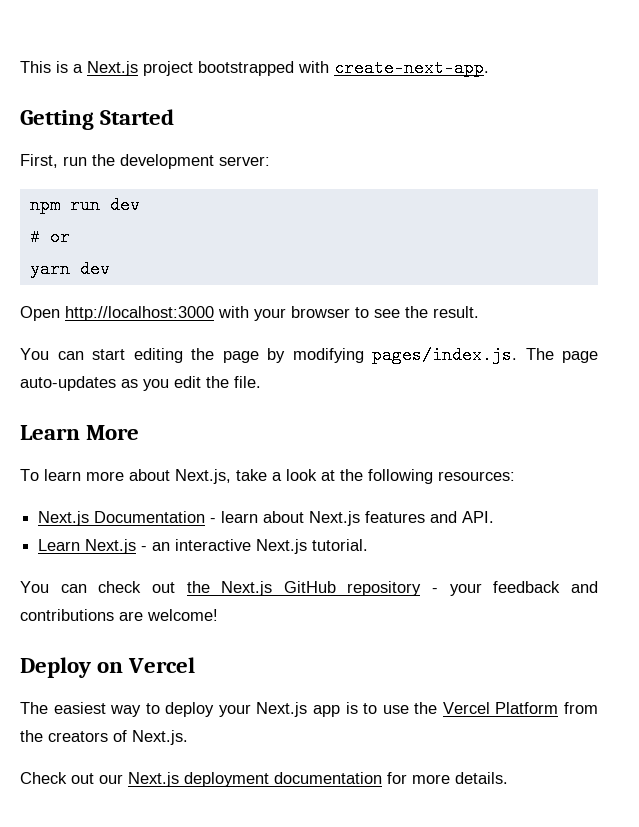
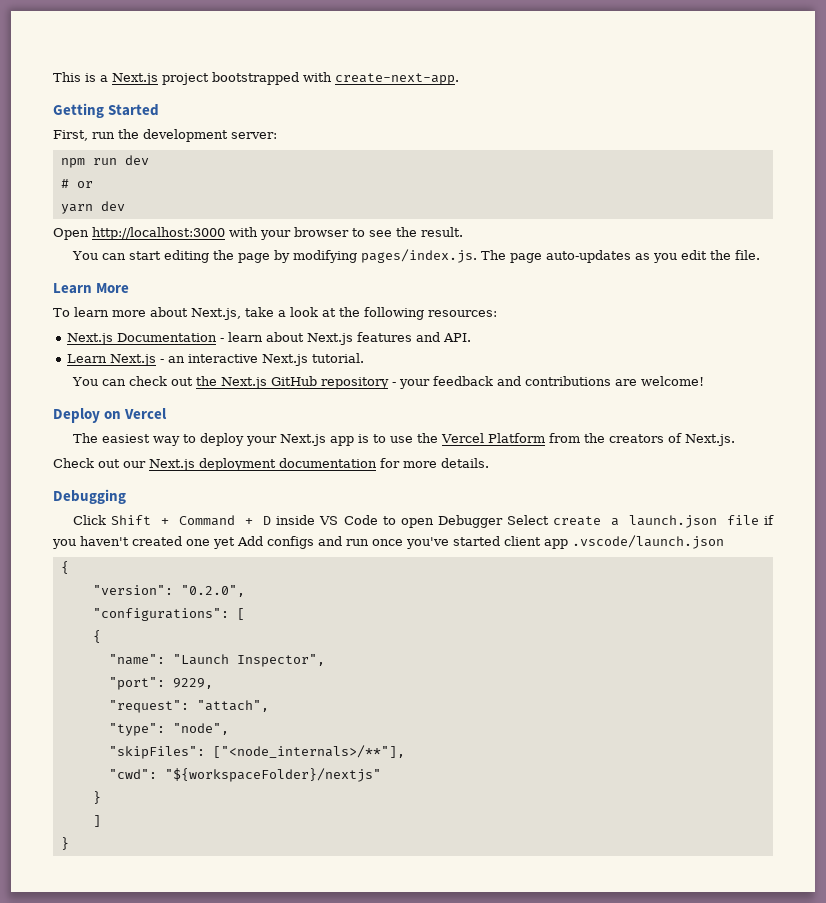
(508, 778) none -> [53,489,126,504] [73,515,774,528] [52,535,724,549] [60,561,69,574] [92,585,245,597] [92,608,245,621] [92,630,101,643] [108,654,325,667] [108,677,213,690] [108,700,269,713] [108,723,229,736] [108,745,405,759] [108,768,381,782] [92,791,101,804] [92,815,101,827] [60,837,69,850] // Debugging // Click Shift + Command + D inside VS Code to open Debugger Select create a launch.json file if you haven't created one yet Add configs and run once you've started client app .vscode/launch.json // { // "version": "0.2.0", // "configurations": [ // { // "name": "Launch Inspector", // "port": 9229, // "request": "attach", // "type": "node", // "skipFiles": ["<node_internals>/**"], // "cwd": "${workspaceFolder}/nextjs" // } // ] // }

